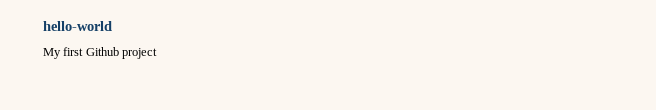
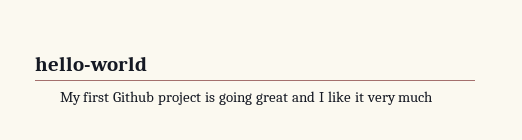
(158, 53) none -> [205,91,434,105] is going great and I like it very much

